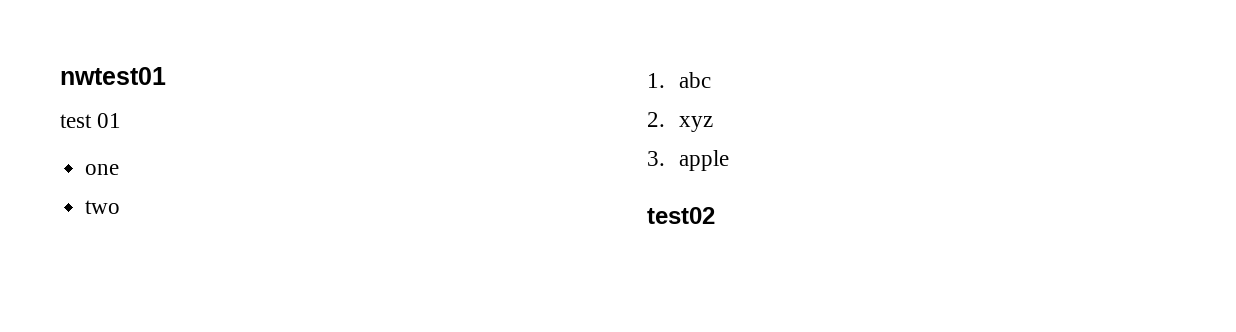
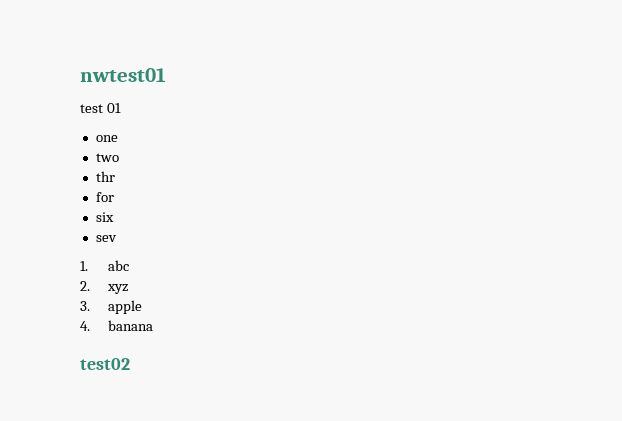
(121, 207) none -> [95,171,115,182] [95,192,114,202] [95,212,114,222] [95,235,117,242] // thr // for // six // sev
(729, 160) none -> [80,320,154,331] // 4. banana

